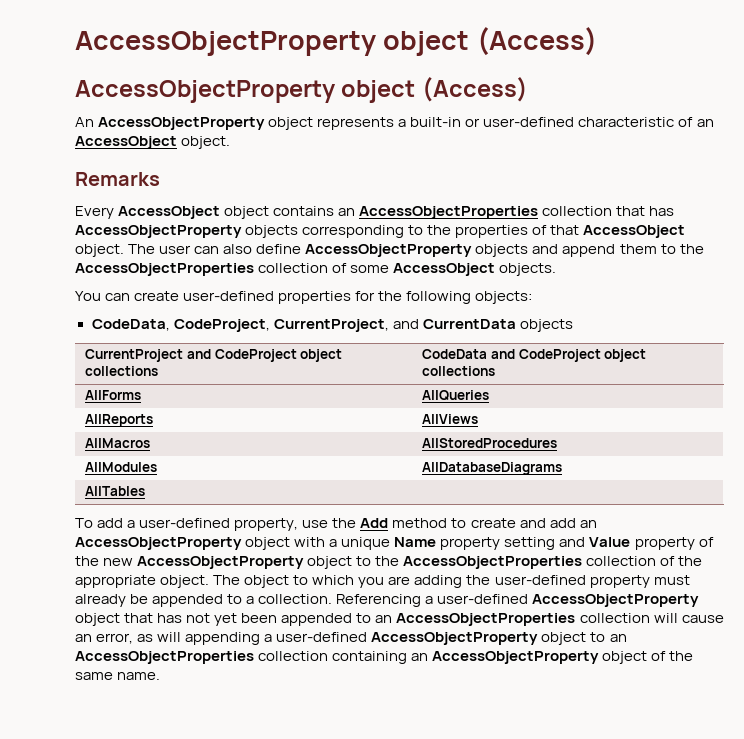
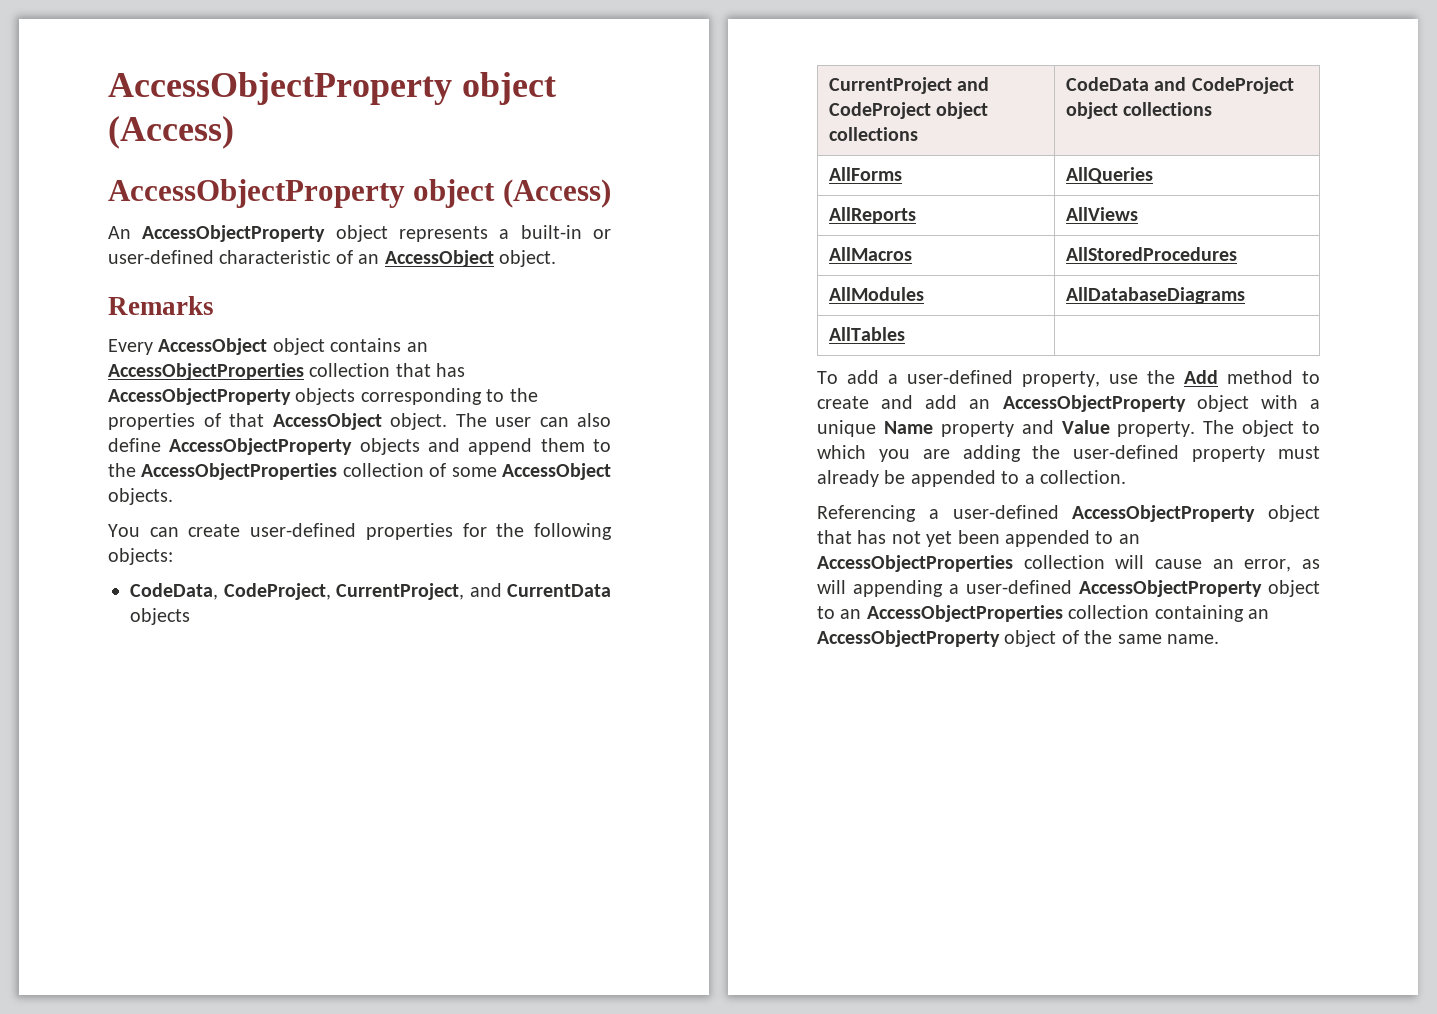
[504,537,556,550] setting -> (1014, 429) none
[634,537,714,550] [75,556,703,569] [75,575,210,588] property of the new AccessObjectProperty object to the AccessObjectProperties collection of the appropriate object. -> [1117,421,1196,437] property.
(333, 599) none -> (1126, 477) //

